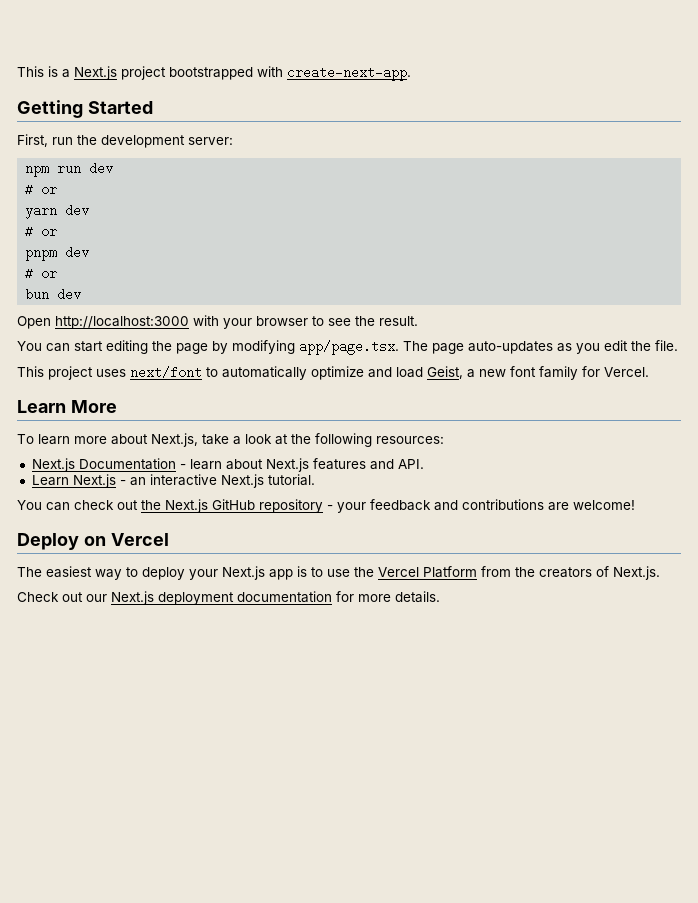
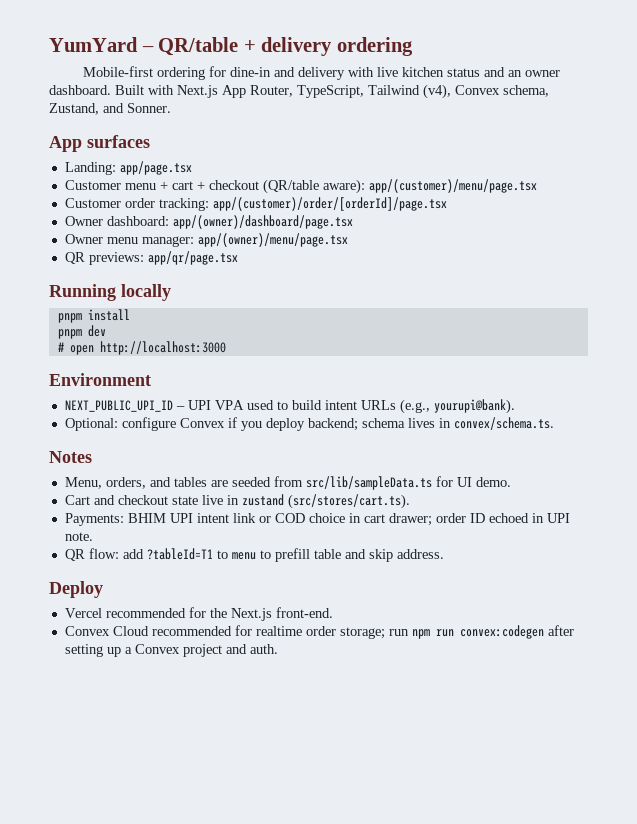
[17,66,411,81] [17,100,153,118] [17,134,233,148] [25,162,114,177] [25,183,58,196] [25,204,90,219] [25,225,58,238] [25,246,90,261] [25,267,58,280] [25,288,82,301] [17,315,418,329] [17,340,678,355] [17,366,649,380] [17,400,117,413] [17,433,444,447] [31,458,424,472] [31,474,315,488] [17,499,635,513] [17,533,169,550] [17,566,660,580] [17,591,440,605] This is a Next.js project bootstrapped with create-next-app. // Getting Started // First, run the development server: // npm run dev // # or // yarn dev // # or // pnpm dev // # or // bun dev // Open http://localhost:3000 with your browser to see the result. // You can start editing the page by modifying app/page.tsx. The page auto-updates as you edit the file. // This project uses next/font to automatically optimize and load Geist, a new font family for Vercel. // Learn More // To learn more about Next.js, take a look at the following resources: // Next.js Documentation - learn about Next.js features and API. // Learn Next.js - an interactive Next.js tutorial. // You can check out the Next.js GitHub repository - your feedback and contributions are welcome! // Deploy on Vercel // The easiest way to deploy your Next.js app is to use the Vercel Platform from the creators of Next.js. // Check out our Next.js deployment documentation for more details. -> [49,37,413,56] [83,66,561,80] [49,84,549,99] [49,103,171,115] [49,135,150,152] [64,161,192,175] [64,179,537,194] [64,197,447,211] [64,215,353,229] [64,233,348,247] [64,251,238,265] [49,284,171,301] [57,309,130,323] [57,325,106,339] [57,341,226,355] [49,373,151,386] [64,399,515,414] [64,417,554,431] [49,451,92,463] [64,476,511,490] [64,494,410,509] [64,513,570,526] [64,532,93,541] [64,548,444,562] [49,581,103,598] [64,607,333,621] [64,625,574,639] [64,644,278,657] YumYard – QR/table + delivery ordering // Mobile-first ordering for dine-in and delivery with live kitchen status and an owner dashboard. Built with Next.js App Router, TypeScript, Tailwind (v4), Convex schema, Zustand, and Sonner. // App surfaces // Landing: app/page.tsx // Customer menu + cart + checkout (QR/table aware): app/(customer)/menu/page.tsx // Customer order tracking: app/(customer)/order/[orderId]/page.tsx // Owner dashboard: app/(owner)/dashboard/page.tsx // Owner menu manager: app/(owner)/menu/page.tsx // QR previews: app/qr/page.tsx // Running locally // pnpm install // pnpm dev // # open http://localhost:3000 // Environment // NEXT_PUBLIC_UPI_ID – UPI VPA used to build intent URLs (e.g., yourupi@bank). // Optional: configure Convex if you deploy backend; schema lives in convex/schema.ts. // Notes // Menu, orders, and tables are seeded from src/lib/sampleData.ts for UI demo. // Cart and checkout state live in zustand (src/stores/cart.ts). // Payments: BHIM UPI intent link or COD choice in cart drawer; order ID echoed in UPI note. // QR flow: add ?tableId=T1 to menu to prefill table and skip address. // Deploy // Vercel recommended for the Next.js front-end. // Convex Cloud recommended for realtime order storage; run npm run convex:codegen after setting up a Convex project and auth.

